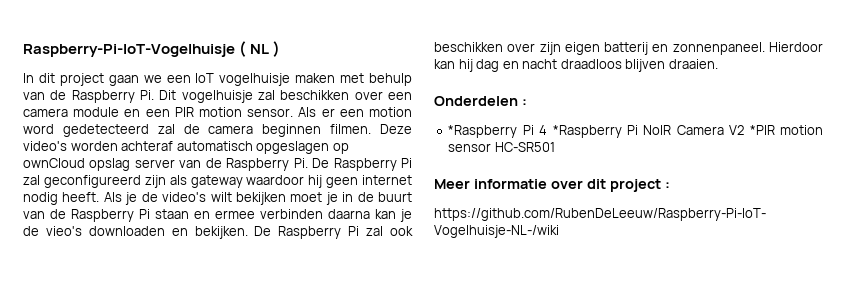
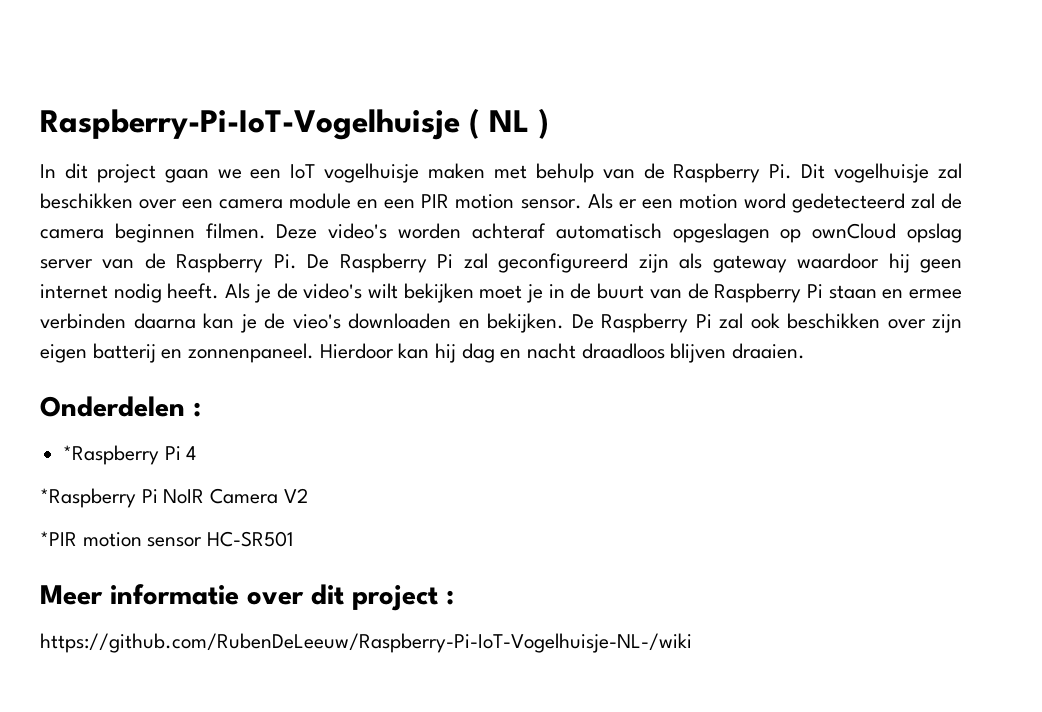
(548, 130) none -> (197, 453) //
(745, 130) none -> (308, 495) //

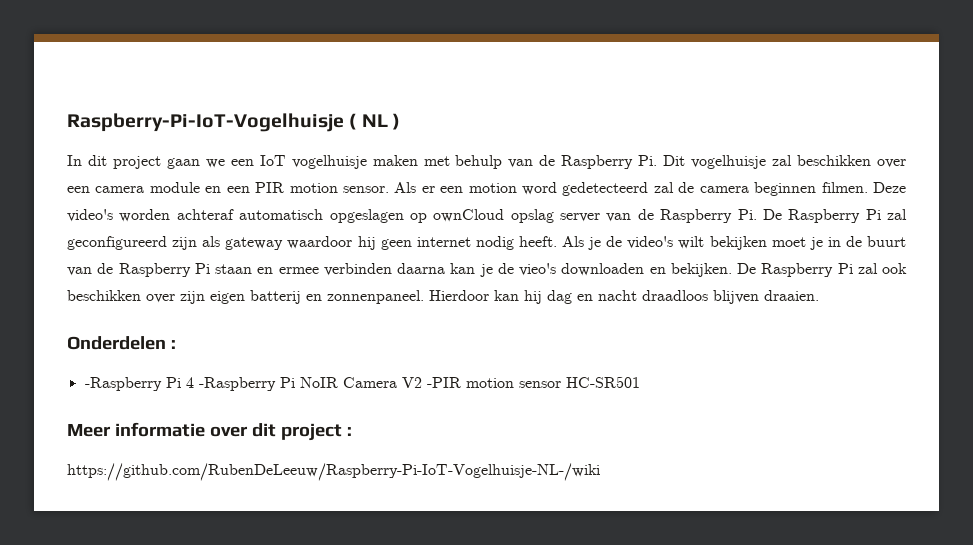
[63,445,160,465] *Raspberry -> [84,377,162,391] -Raspberry
[40,488,136,508] // *Raspberry -> [198,377,276,391] -Raspberry
[40,531,77,546] // *PIR -> [426,377,461,388] -PIR

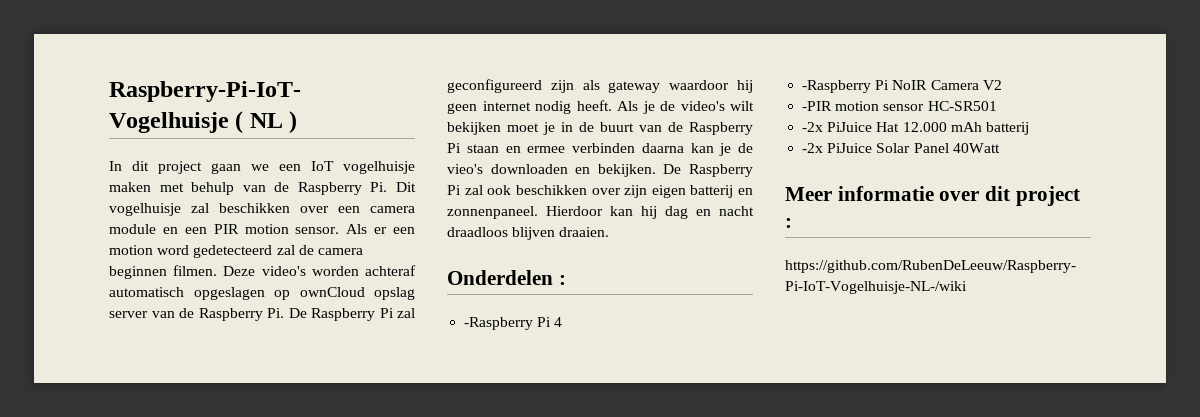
(194, 382) none -> (563, 322) //
(422, 382) none -> (1002, 85) //
(640, 382) none -> [802,122,1029,135] [802,143,1000,153] // -2x PiJuice Hat 12.000 mAh batterij // -2x PiJuice Solar Panel 40Watt

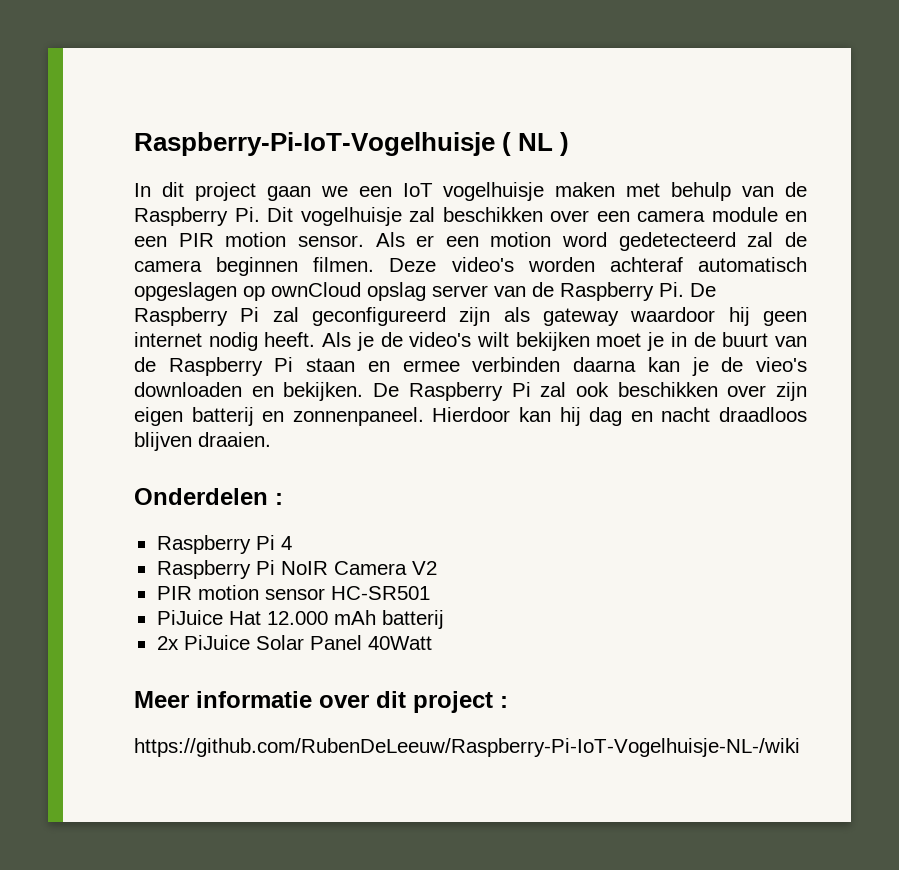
[464,317,534,330] -Raspberry -> [156,535,251,554] Raspberry
[802,80,872,93] -Raspberry -> [156,560,251,579] Raspberry
[802,101,833,111] -PIR -> [156,586,192,600] PIR
[802,122,824,132] -2x -> (430, 593) none
[802,143,824,153] -2x -> [156,636,179,650] 2x

